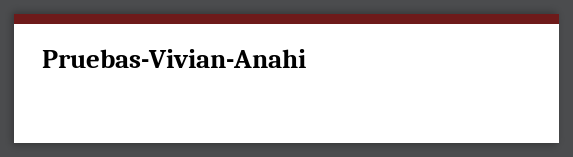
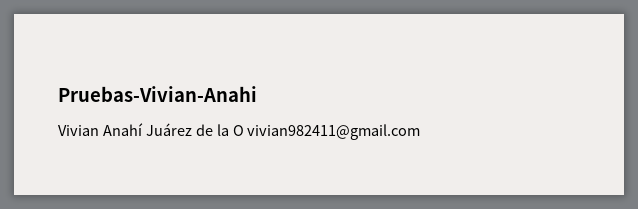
(306, 58) none -> [58,123,421,140] // Vivian Anahí Juárez de la O vivian982411@gmail.com

